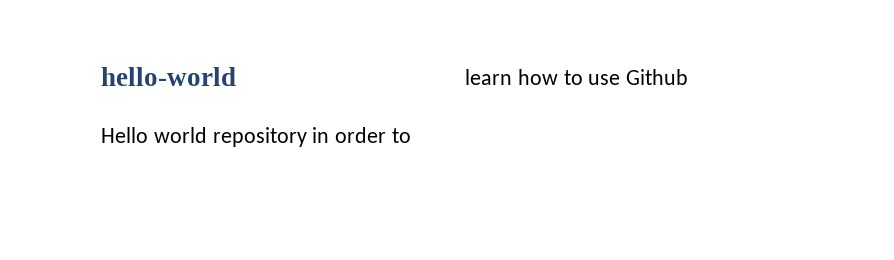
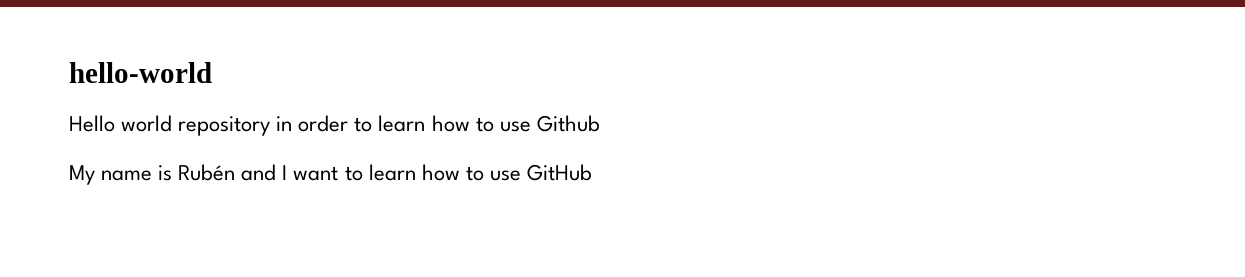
(689, 77) none -> [69,164,592,185] // My name is Rubén and I want to learn how to use GitHub

